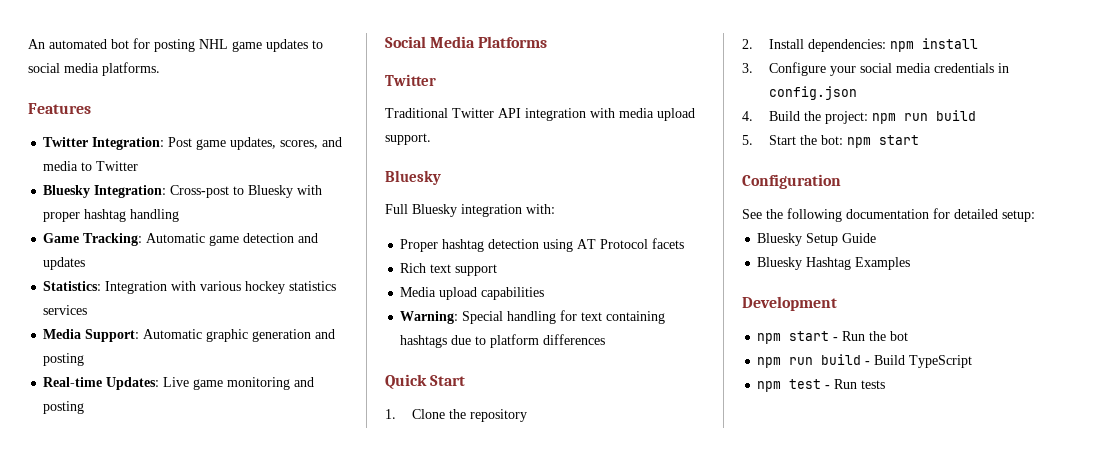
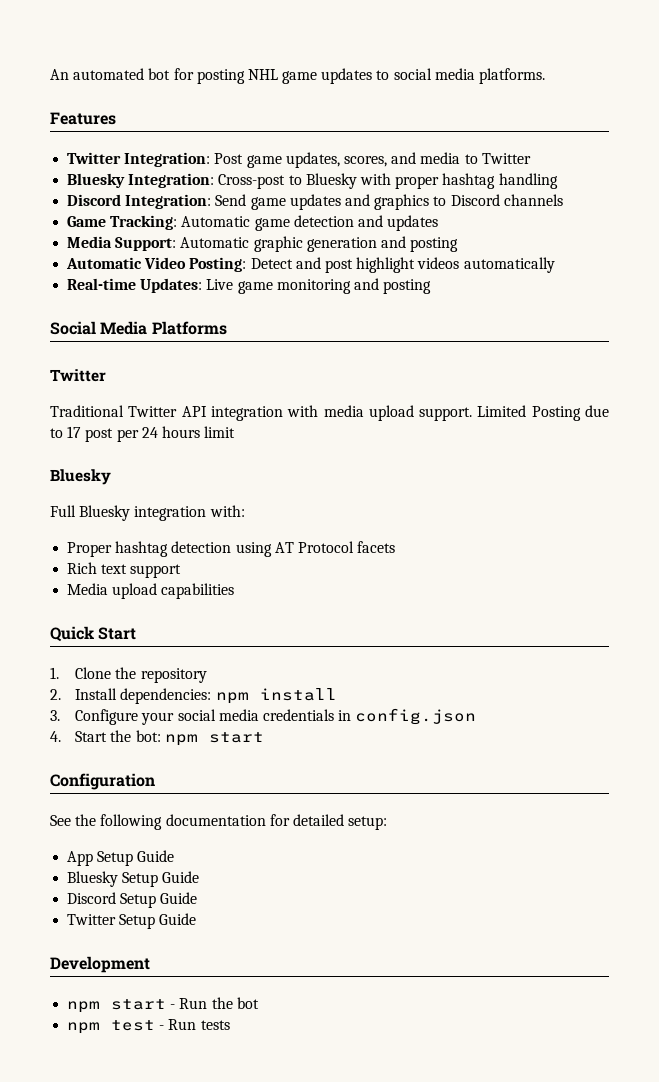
(180, 215) none -> [67,194,563,210] // Discord Integration: Send game updates and graphics to Discord channels
[43,281,337,294] [43,305,88,315] // Statistics: Integration with various hockey statistics services -> (439, 223) none
(85, 359) none -> [66,257,555,273] // Automatic Video Posting: Detect and post highlight videos automatically
(431, 139) none -> [477,405,609,421] [50,426,236,442] Limited Posting due to 17 post per 24 hours limit
[400,310,666,324] [400,334,606,348] // Warning: Special handling for text containing hashtags due to platform differences -> (235, 591) none
[769,110,977,124] [742,135,753,145] Build the project: npm run build // 5. -> (61, 736) none
(1035, 216) none -> [67,850,175,866] // App Setup Guide
[757,257,911,270] Bluesky Hashtag Examples -> [67,892,198,908] [67,913,197,929] Discord Setup Guide // Twitter Setup Guide
[757,354,973,368] // npm run build - Build TypeScript -> (259, 1003) none

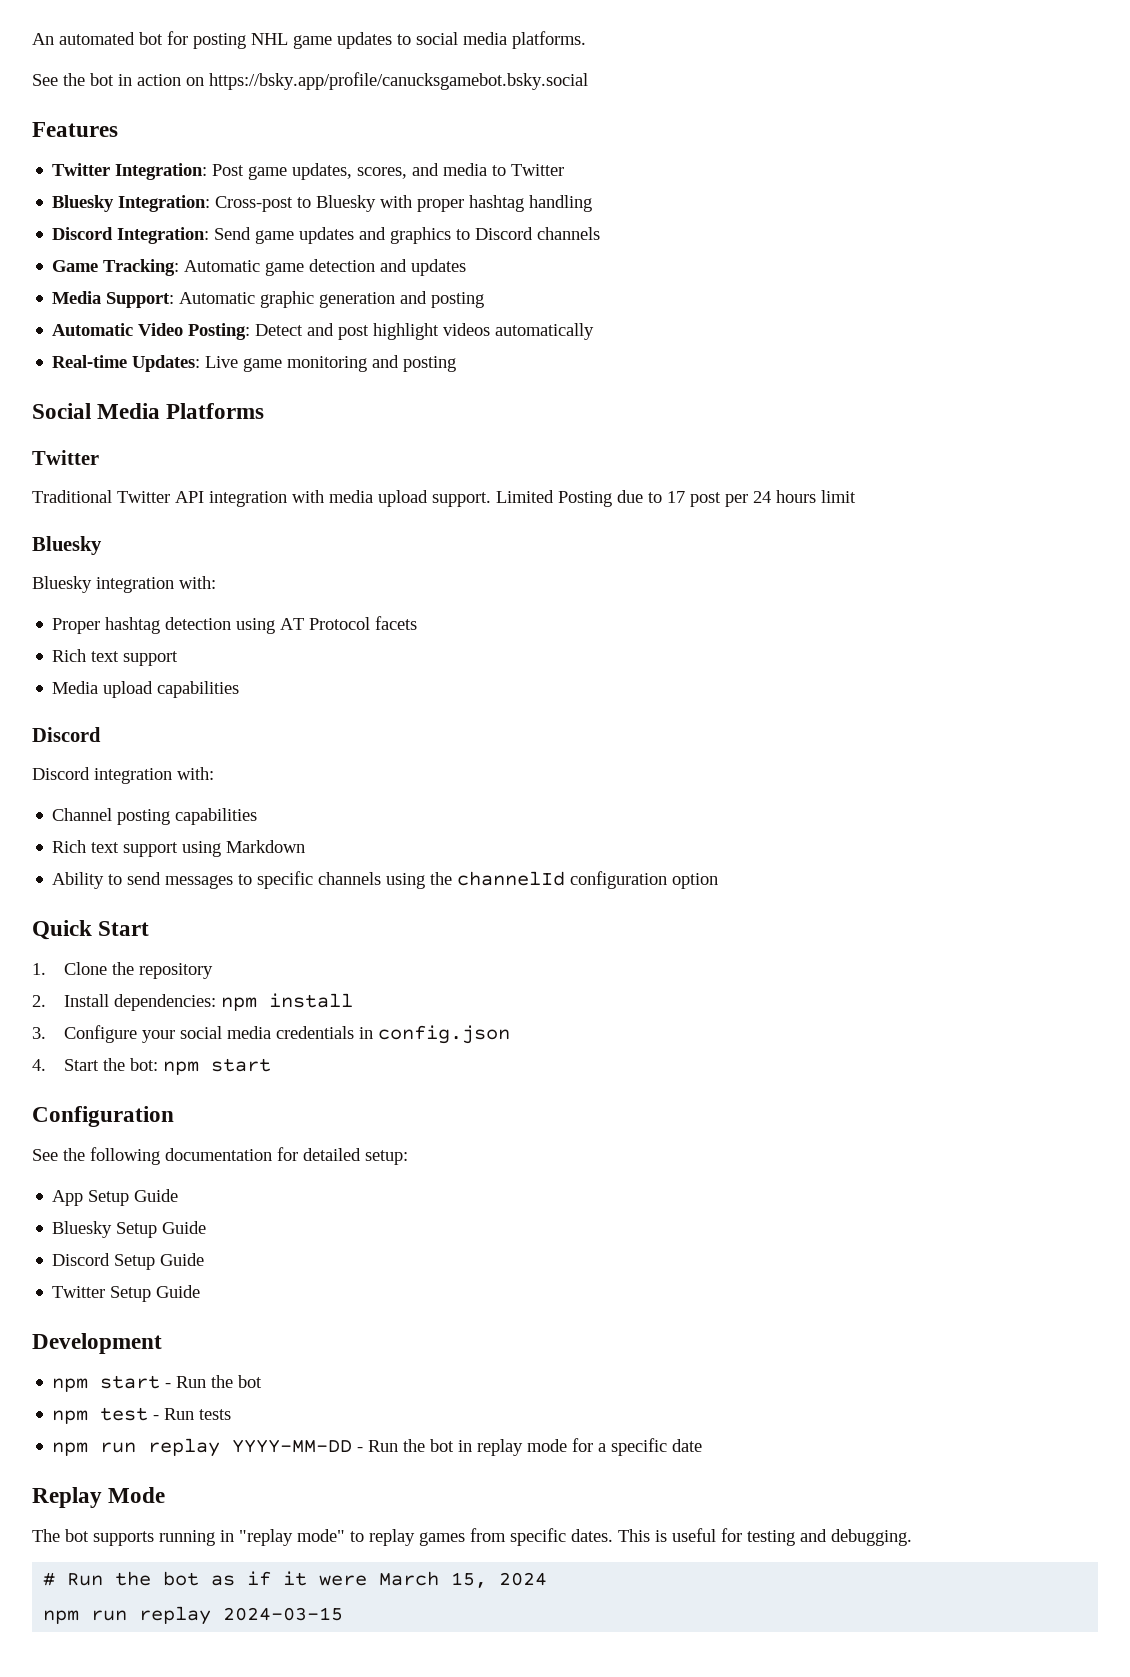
(546, 76) none -> [32,72,588,90] // See the bot in action on https://bsky.app/profile/canucksgamebot.bsky.social
[50,505,76,517] Full -> (102, 545) none
(235, 591) none -> [32,727,101,742] [32,767,214,784] [52,808,258,825] [52,840,306,857] [52,871,719,889] // Discord // Discord integration with: // Channel posting capabilities // Rich text support using Markdown // Ability to send messages to specific channels using the channelId configuration option
(230, 1025) none -> [52,1438,703,1457] [32,1487,166,1508] [32,1528,912,1546] [43,1571,548,1588] [43,1606,344,1625] // npm run replay YYYY-MM-DD - Run the bot in replay mode for a specific date // Replay Mode // The bot supports running in "replay mode" to replay games from specific dates. This is useful for testing and debugging. // # Run the bot as if it were March 15, 2024 // npm run replay 2024-03-15

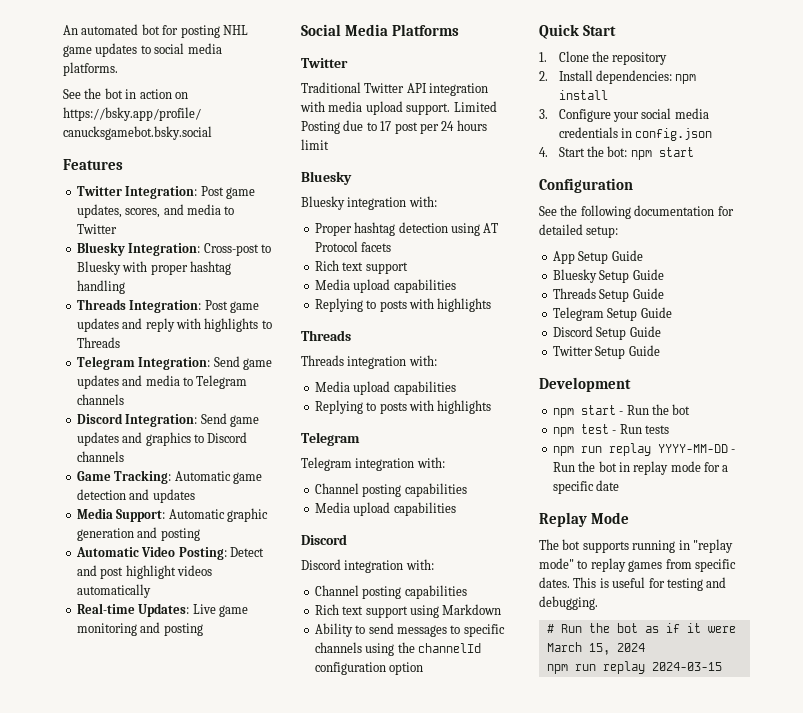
(593, 203) none -> [76,299,259,313] [76,318,272,332] [76,337,120,348] [76,356,272,370] [76,375,248,389] [76,394,124,405] // Threads Integration: Post game updates and reply with highlights to Threads // Telegram Integration: Send game updates and media to Telegram channels
(240, 689) none -> [314,298,492,312] [301,330,351,341] [301,355,437,369] [314,381,456,395] [314,400,492,414] [301,432,360,446] [301,457,445,471] [314,483,467,497] [314,502,456,516] // Replying to posts with highlights // Threads // Threads integration with: // Media upload capabilities // Replying to posts with highlights // Telegram // Telegram integration with: // Channel posting capabilities // Media upload capabilities
(207, 1227) none -> [552,288,664,302] [552,307,672,321] // Threads Setup Guide // Telegram Setup Guide

